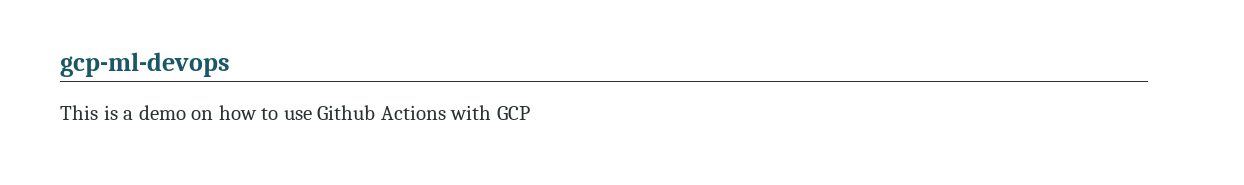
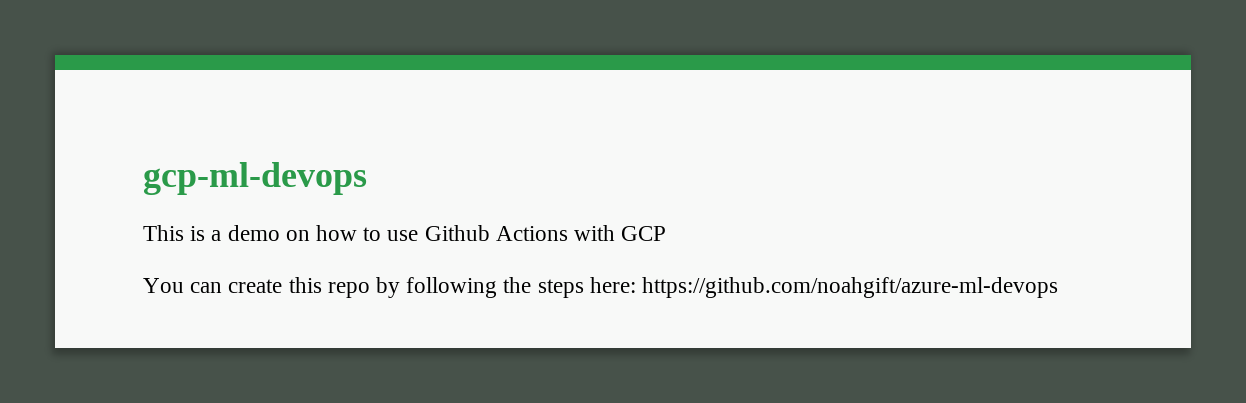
(530, 113) none -> [143,277,1059,298] // You can create this repo by following the steps here: https://github.com/noahgift/azure-ml-devops

